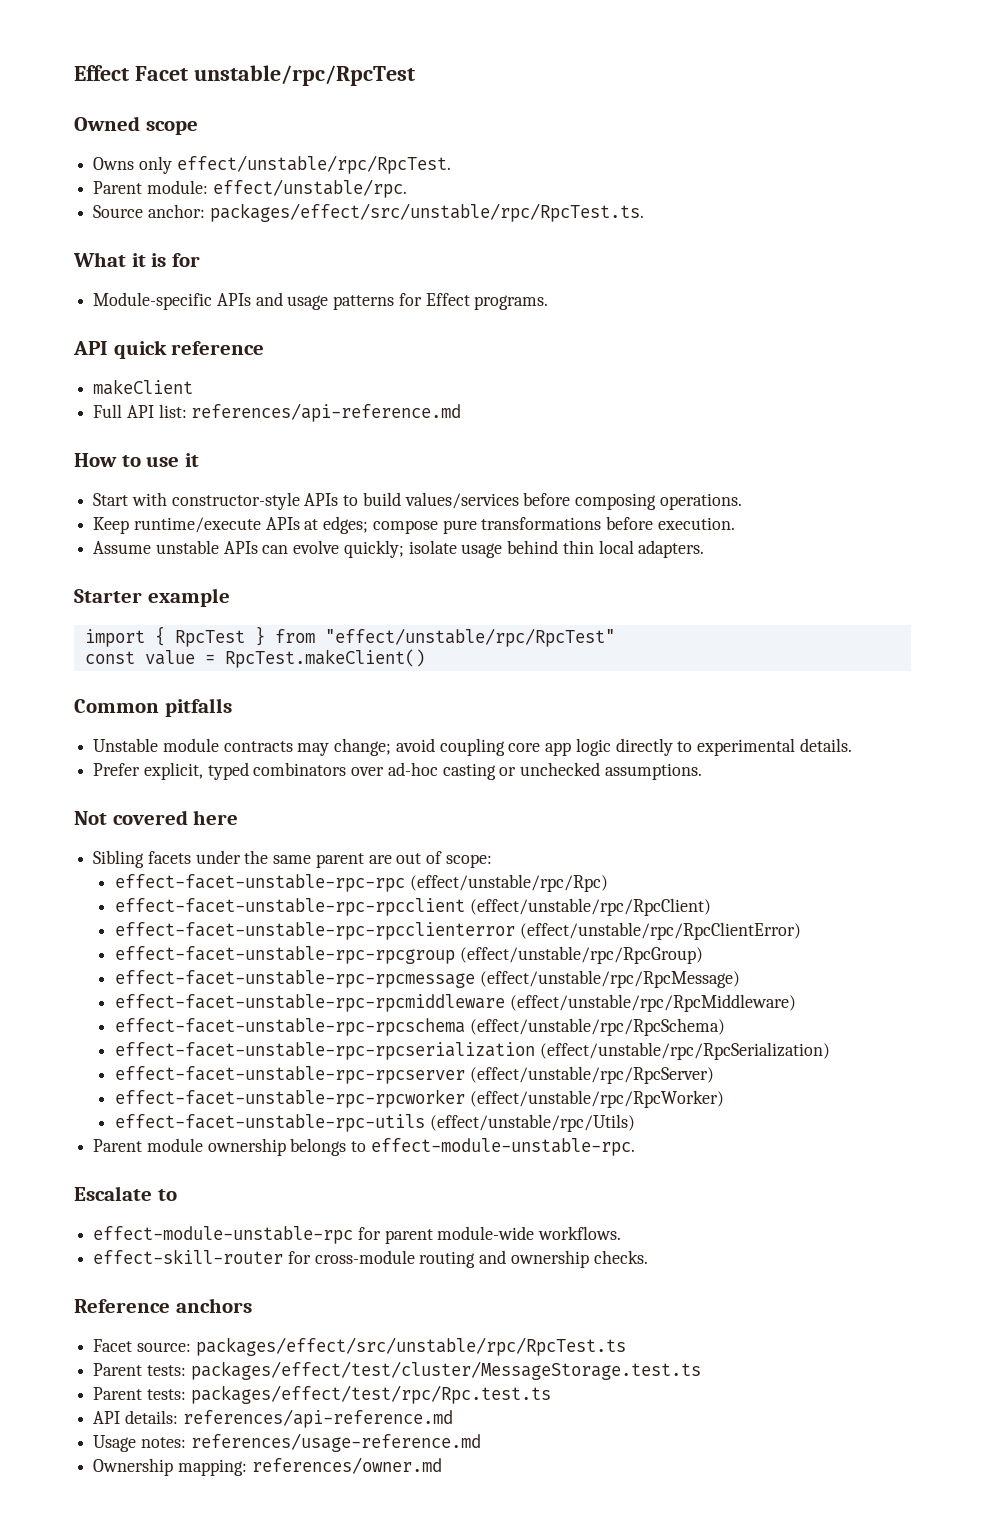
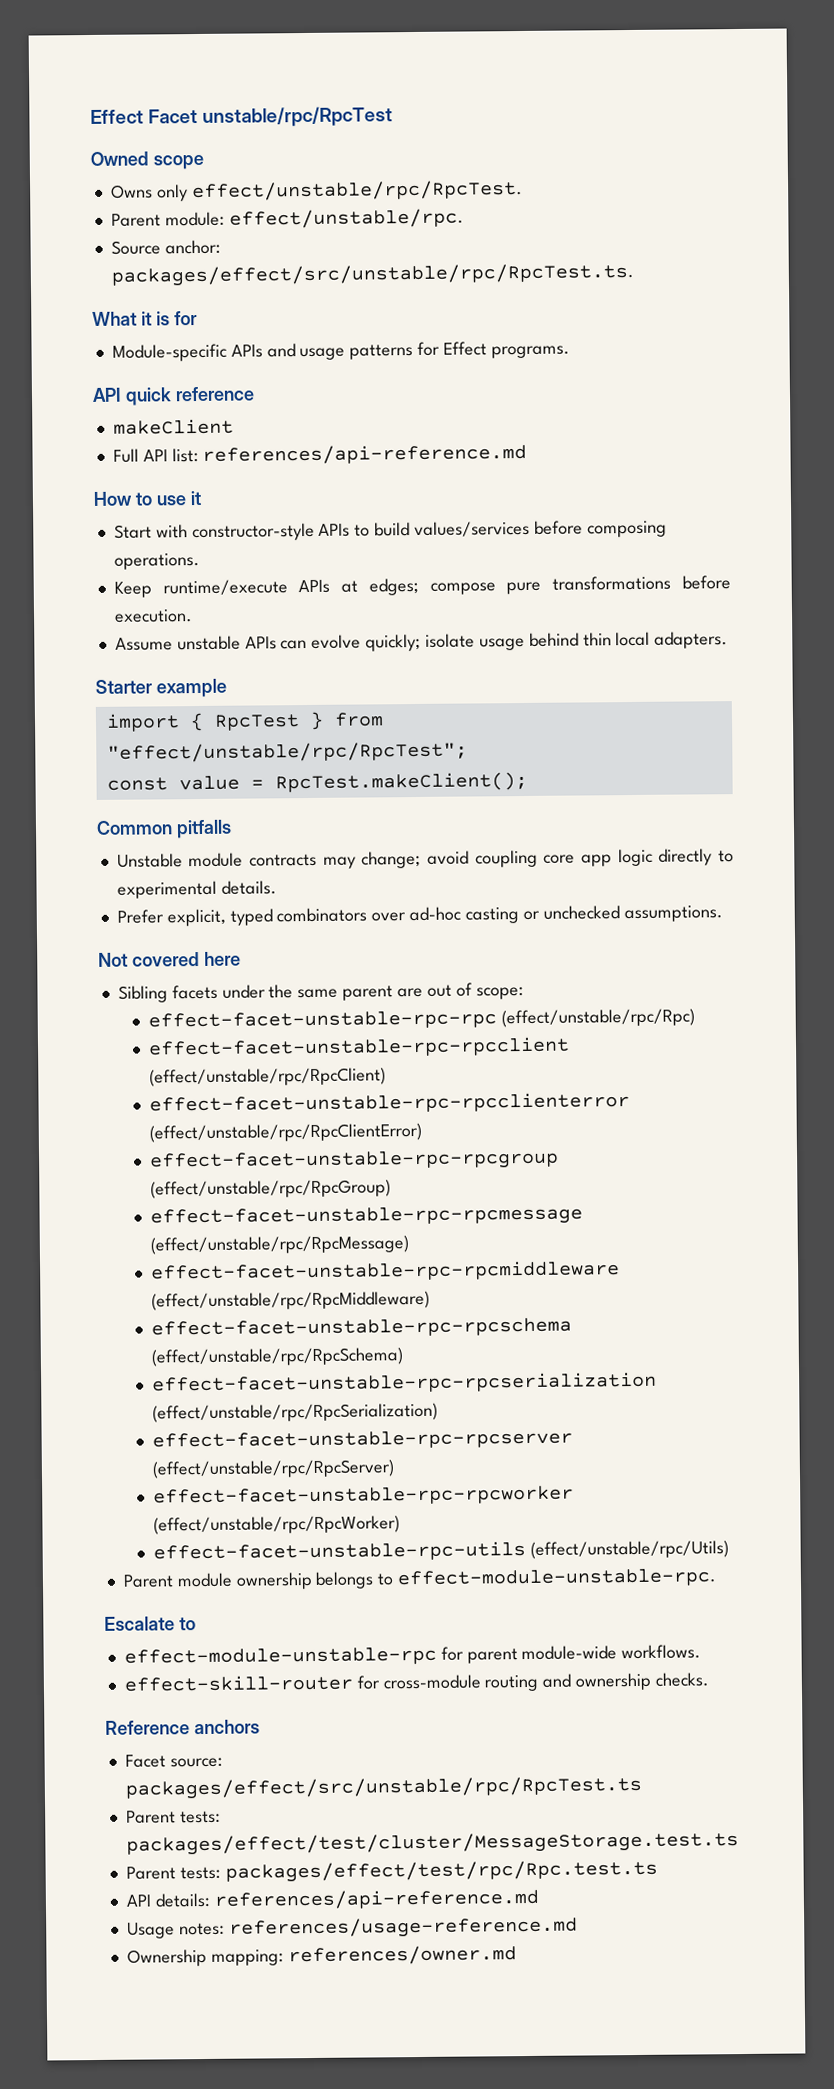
[324,628,615,647] "effect/unstable/rpc/RpcTest" -> [106,741,468,763] "effect/unstable/rpc/RpcTest";
[224,649,425,668] RpcTest.makeClient() -> [274,771,528,793] RpcTest.makeClient();

